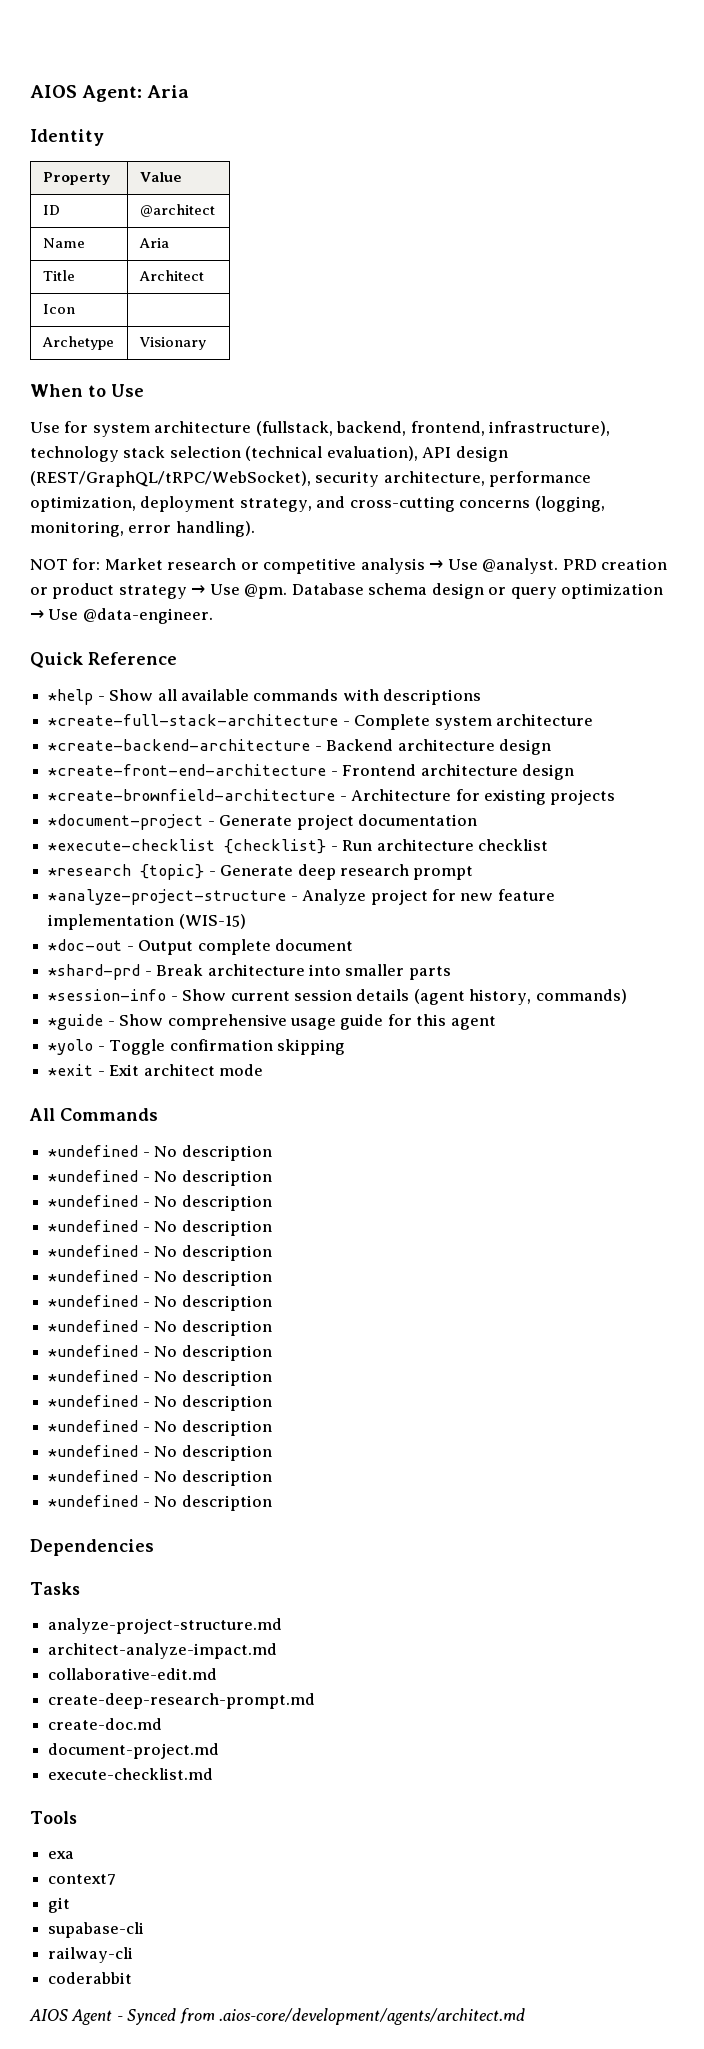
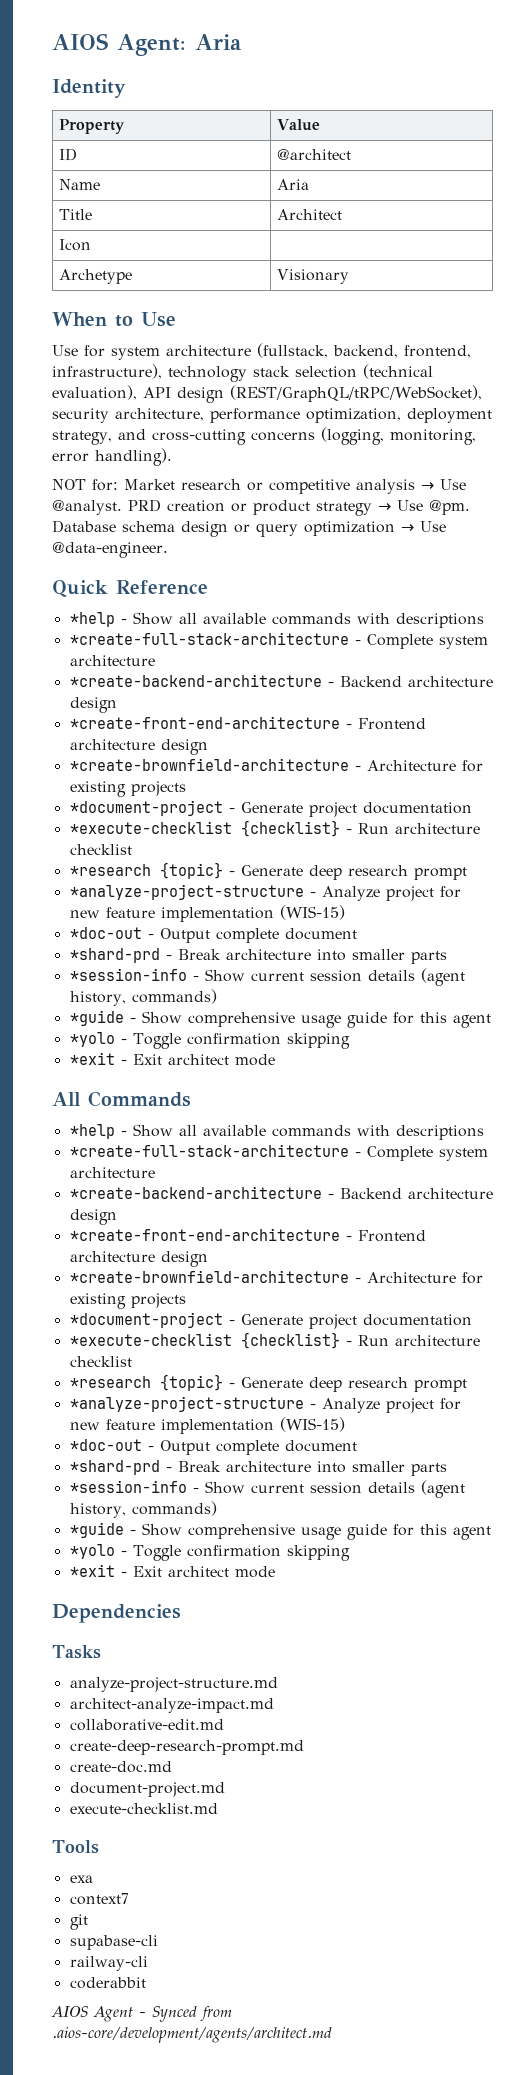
[48,1145,272,1161] [48,1170,272,1186] [48,1195,272,1211] [48,1220,272,1236] [48,1245,272,1261] [48,1270,272,1286] [48,1295,272,1311] [48,1320,272,1336] [48,1345,272,1361] [48,1370,272,1386] [48,1395,272,1411] [48,1420,272,1436] [48,1445,272,1461] [48,1470,272,1486] [48,1495,272,1511] *undefined - No description // *undefined - No description // *undefined - No description // *undefined - No description // *undefined - No description // *undefined - No description // *undefined - No description // *undefined - No description // *undefined - No description // *undefined - No description // *undefined - No description // *undefined - No description // *undefined - No description // *undefined - No description // *undefined - No description -> [69,1124,484,1140] [69,1144,488,1161] [69,1167,155,1178] [69,1186,493,1199] [69,1209,117,1225] [69,1228,426,1242] [69,1251,208,1267] [69,1270,483,1284] [69,1293,186,1309] [69,1312,472,1329] [69,1332,480,1349] [69,1356,132,1367] [69,1374,467,1392] [69,1396,461,1413] [69,1417,345,1434] [69,1439,357,1455] [69,1460,447,1476] [69,1480,465,1498] [69,1501,217,1518] [69,1522,491,1540] [69,1544,350,1561] [69,1564,275,1578] *help - Show all available commands with descriptions // *create-full-stack-architecture - Complete system architecture // *create-backend-architecture - Backend architecture design // *create-front-end-architecture - Frontend architecture design // *create-brownfield-architecture - Architecture for existing projects // *document-project - Generate project documentation // *execute-checklist {checklist} - Run architecture checklist // *research {topic} - Generate deep research prompt // *analyze-project-structure - Analyze project for new feature implementation (WIS-15) // *doc-out - Output complete document // *shard-prd - Break architecture into smaller parts // *session-info - Show current session details (agent history, commands) // *guide - Show comprehensive usage guide for this agent // *yolo - Toggle confirmation skipping // *exit - Exit architect mode

